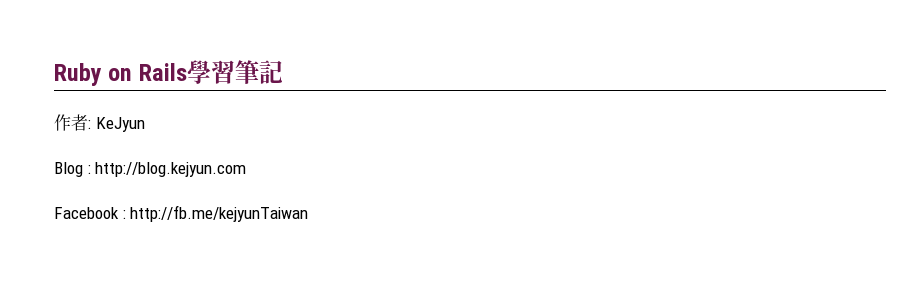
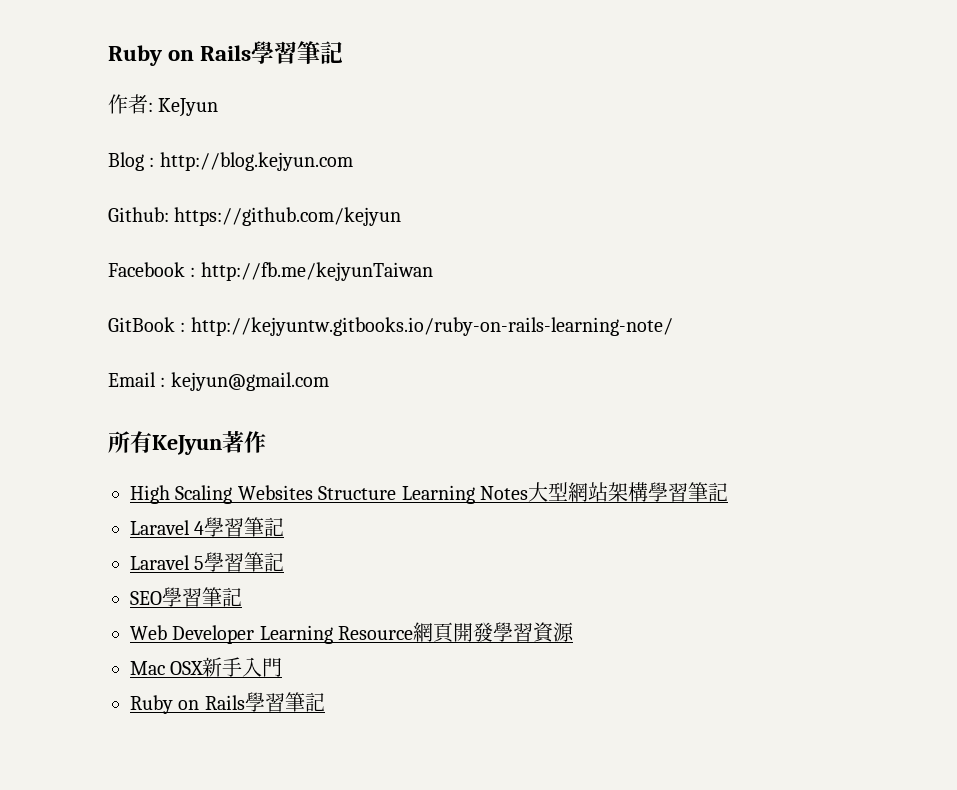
(247, 169) none -> [108,207,402,226] // Github: https://github.com/kejyun
(309, 213) none -> [108,317,673,336] [108,372,329,391] [108,430,266,455] [130,482,728,504] [130,517,285,537] [130,552,285,572] [130,587,242,607] [130,622,575,644] [130,657,283,677] [130,692,325,714] // GitBook : http://kejyuntw.gitbooks.io/ruby-on-rails-learning-note/ // Email : kejyun@gmail.com // 所有KeJyun著作 // High Scaling Websites Structure Learning Notes大型網站架構學習筆記 // Laravel 4學習筆記 // Laravel 5學習筆記 // SEO學習筆記 // Web Developer Learning Resource網頁開發學習資源 // Mac OSX新手入門 // Ruby on Rails學習筆記

